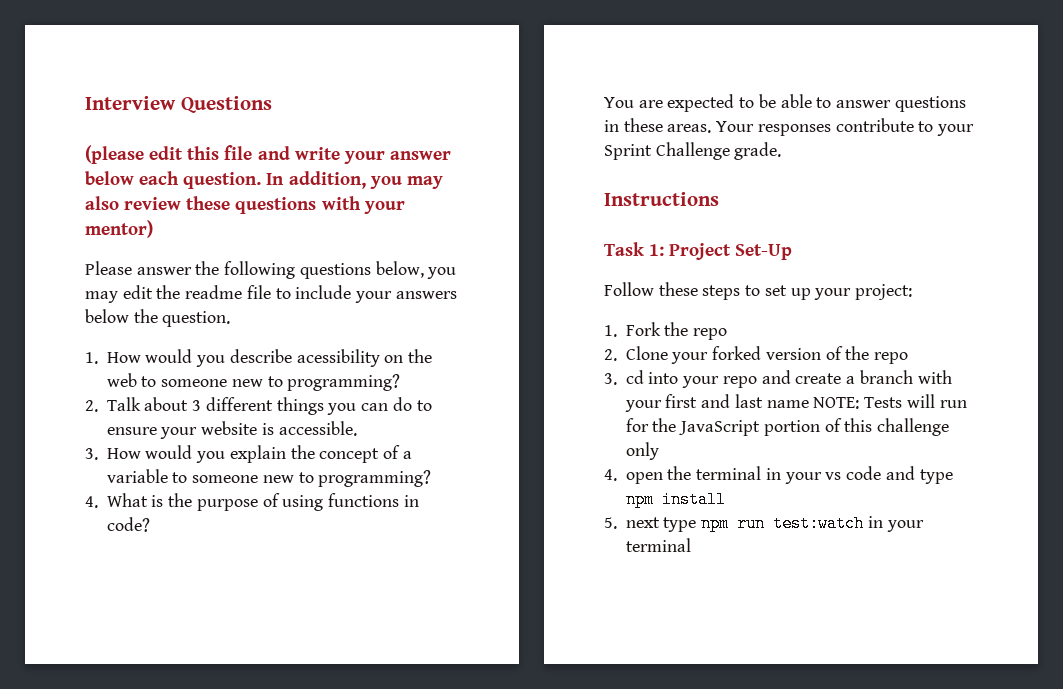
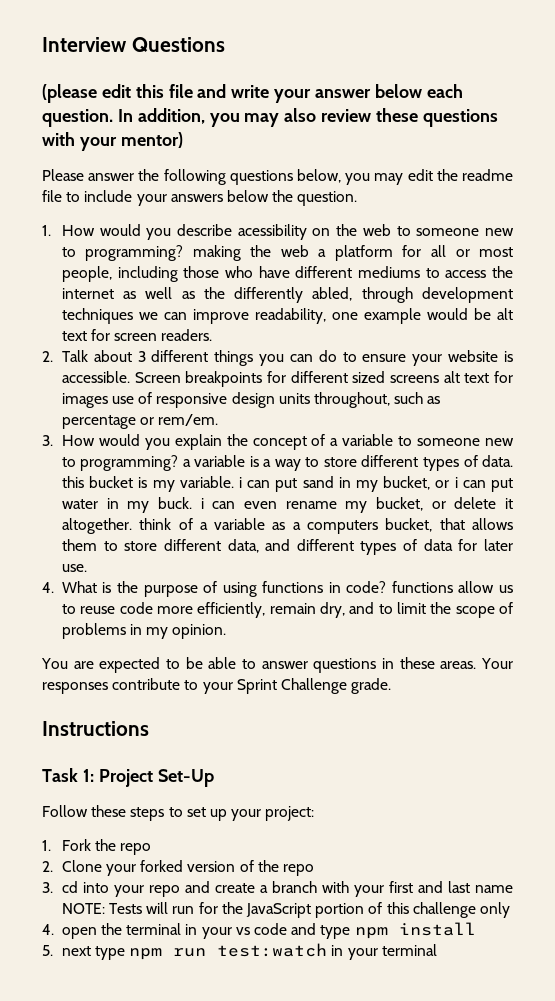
(401, 382) none -> [192,245,514,261] [61,266,513,282] [61,287,513,303] [61,308,513,324] [61,329,213,341] making the web a platform for all or most people, including those who have different mediums to access the internet as well as the differently abled, through development techniques we can improve readability, one example would be alt text for screen readers.
(357, 428) none -> [134,371,513,387] [61,392,441,408] [61,414,219,429] Screen breakpoints for different sized screens alt text for images use of responsive design units throughout, such as percentage or rem/em.
(432, 478) none -> [182,455,513,471] [61,476,513,492] [61,497,513,513] [61,518,513,534] [61,539,513,555] [61,564,87,572] a variable is a way to store different types of data. this bucket is my variable. i can put sand in my bucket, or i can put water in my buck. i can even rename my bucket, or delete it altogether. think of a variable as a computers bucket, that allows them to store different data, and different types of data for later use.
(150, 524) none -> [391,581,513,593] [61,602,513,618] [61,623,227,639] functions allow us to reuse code more efficiently, remain dry, and to limit the scope of problems in my opinion.

